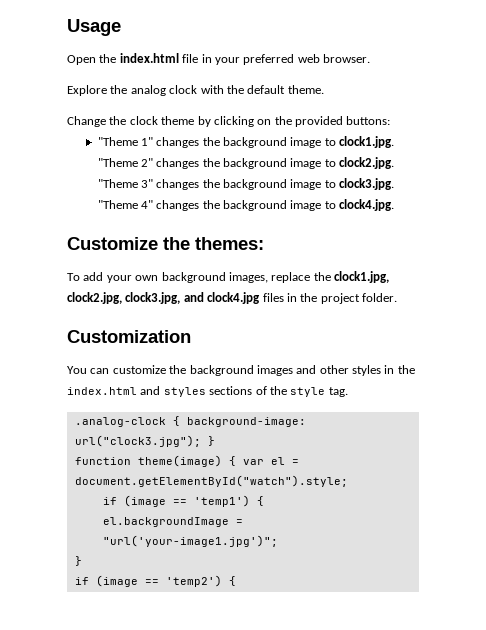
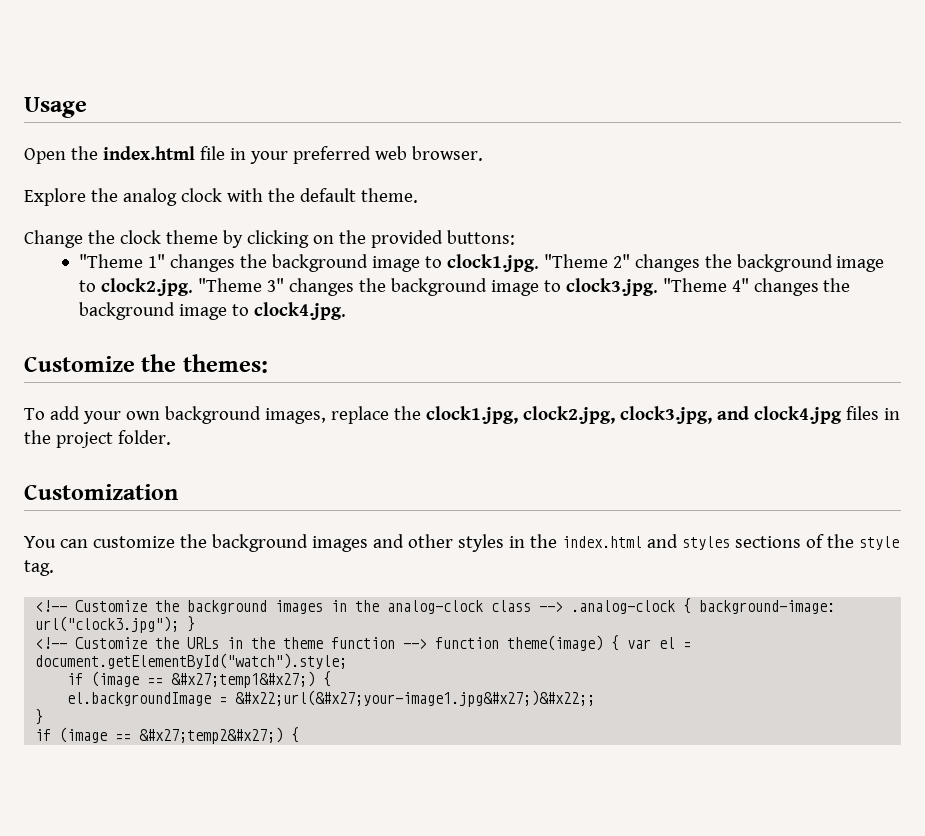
(348, 392) none -> [35,600,564,614] <!-- Customize the background images in the analog-clock class -->
(215, 441) none -> [35,637,428,649] <!-- Customize the URLs in the theme function -->
[193,495,250,507] 'temp1') -> [171,671,316,688] &#x27;temp1&#x27;)
[102,535,278,547] "url('your-image1.jpg')"; -> [235,690,596,707] &#x22;url(&#x27;your-image1.jpg&#x27;)&#x22;;
[165,575,222,587] 'temp2') -> [139,727,284,744] &#x27;temp2&#x27;)

